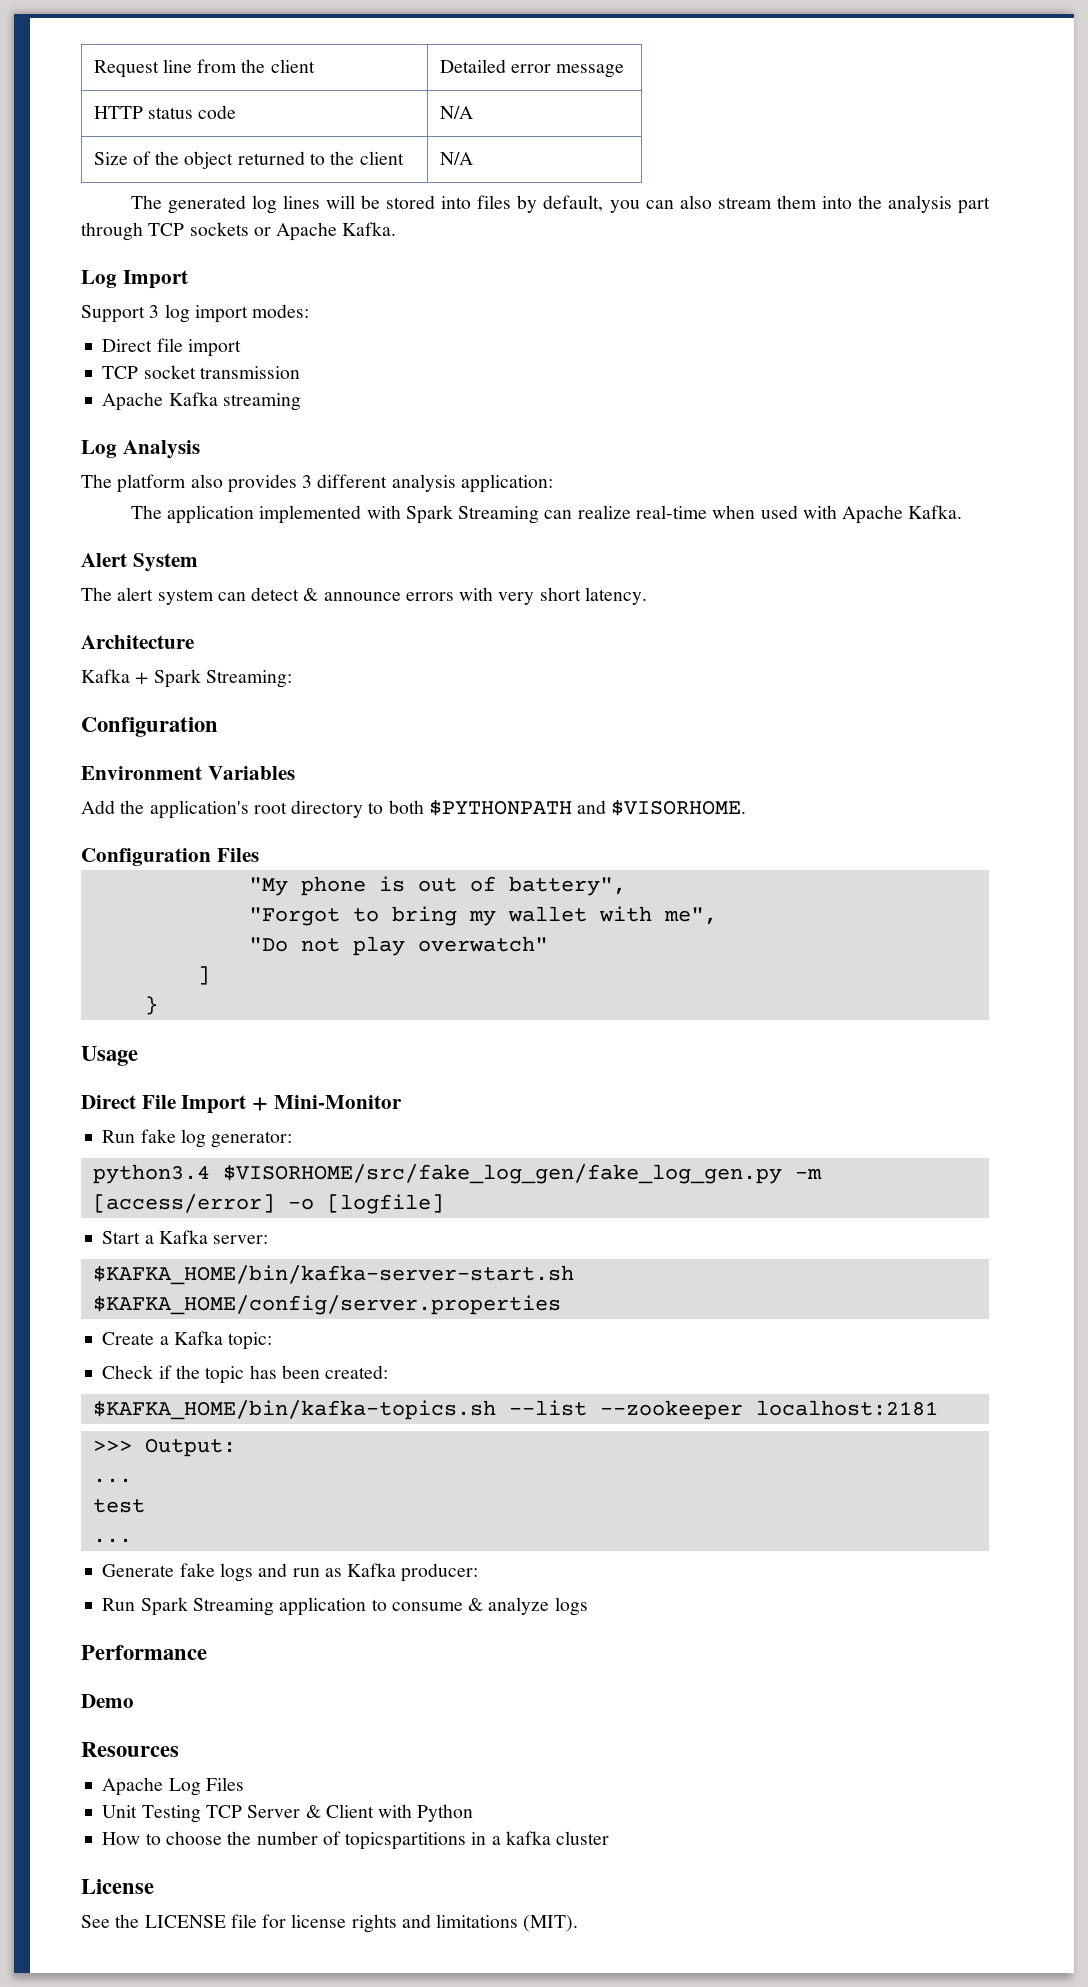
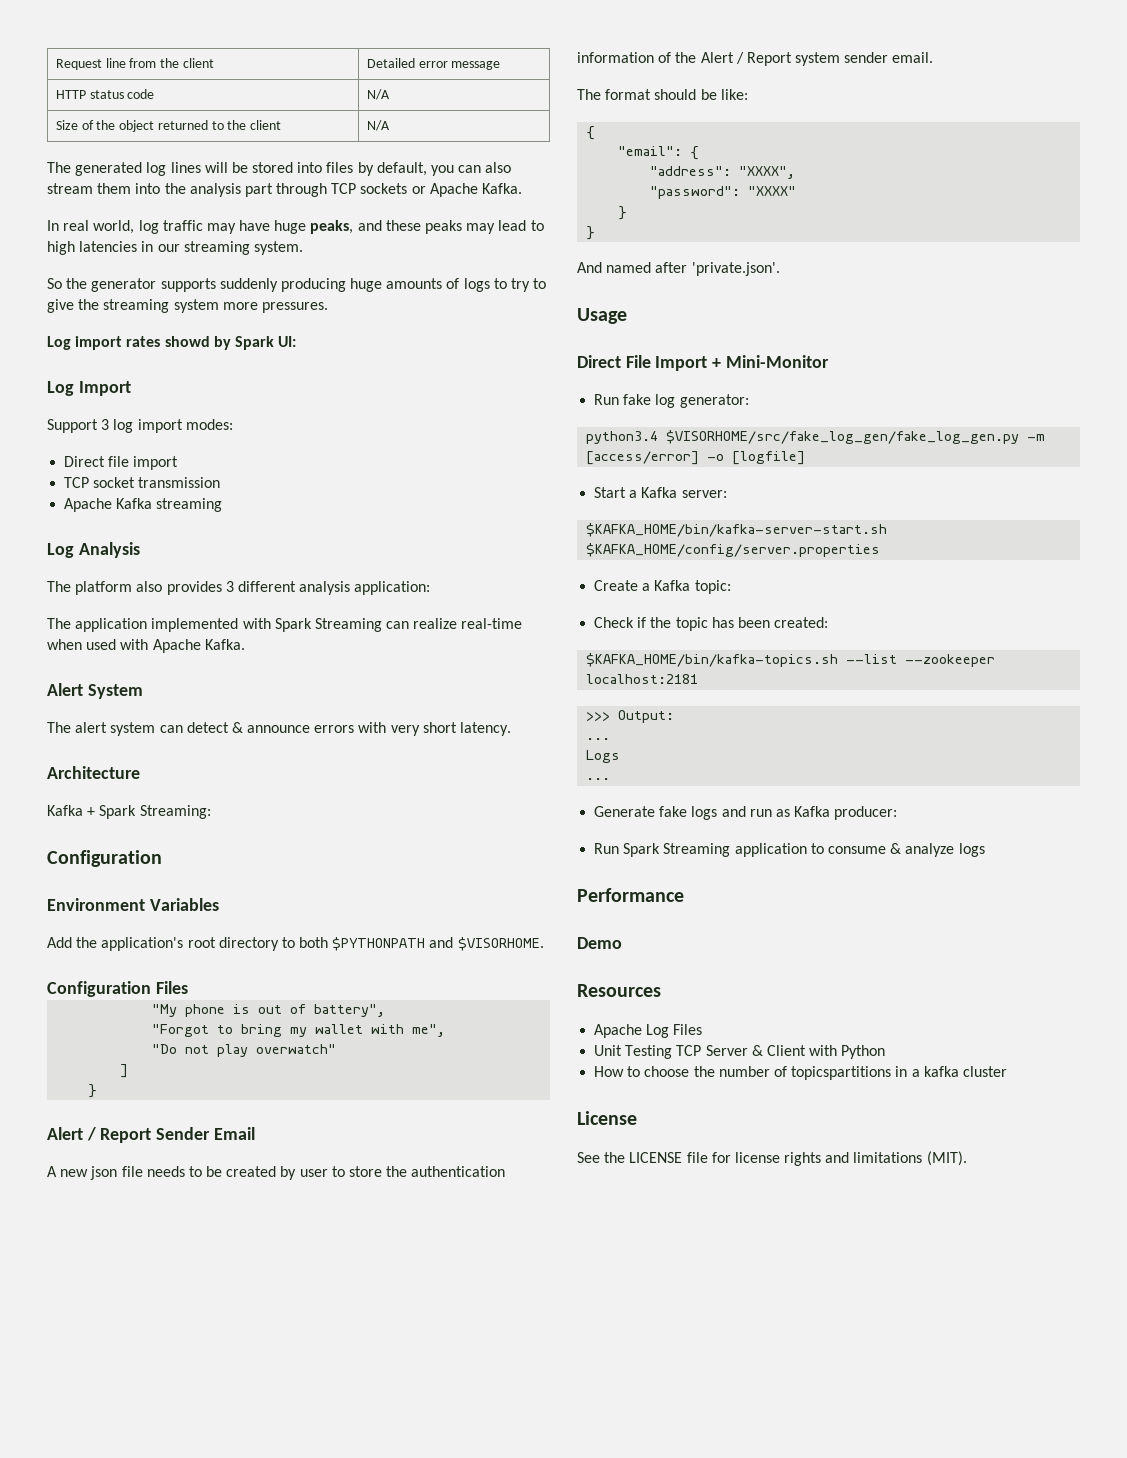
(397, 229) none -> [47,220,544,234] [47,241,303,255] [47,278,547,292] [47,299,328,313] [47,336,297,350] // In real world, log traffic may have huge peaks, and these peaks may lead to high latencies in our streaming system. // So the generator supports suddenly producing huge amounts of logs to try to give the streaming system more pressures. // Log import rates showd by Spark UI:
(158, 1005) none -> [47,1127,255,1143] [47,1166,506,1180] [577,52,934,66] [577,89,748,100] [586,126,596,140] [618,146,700,160] [650,166,796,179] [650,186,797,199] [618,206,628,220] [586,226,596,240] [577,262,780,276] // Alert / Report Sender Email // A new json file needs to be created by user to store the authentication information of the Alert / Report system sender email. // The format should be like: // { // "email": { // "address": "XXXX", // "password": "XXXX" // } // } // And named after 'private.json'.
[92,1499,145,1513] test -> [586,750,621,763] Logs

